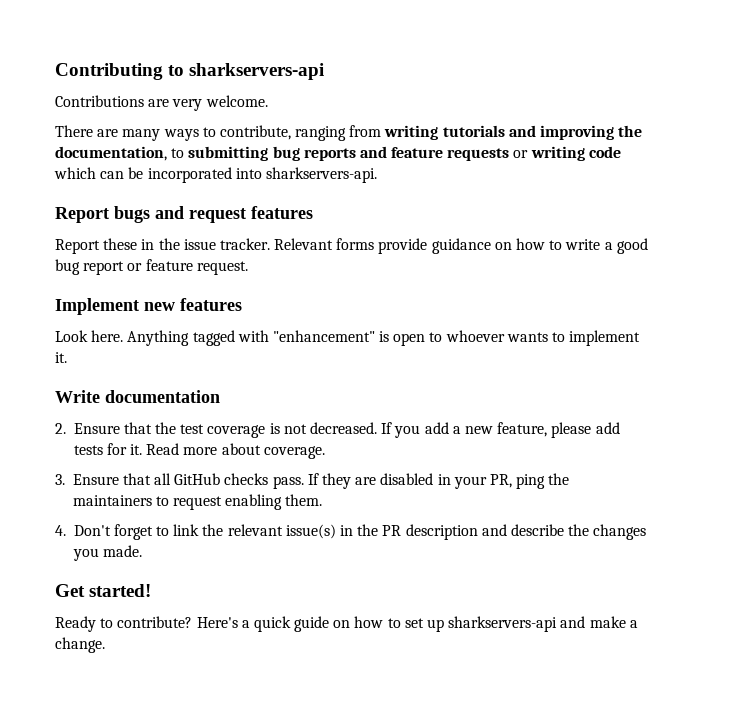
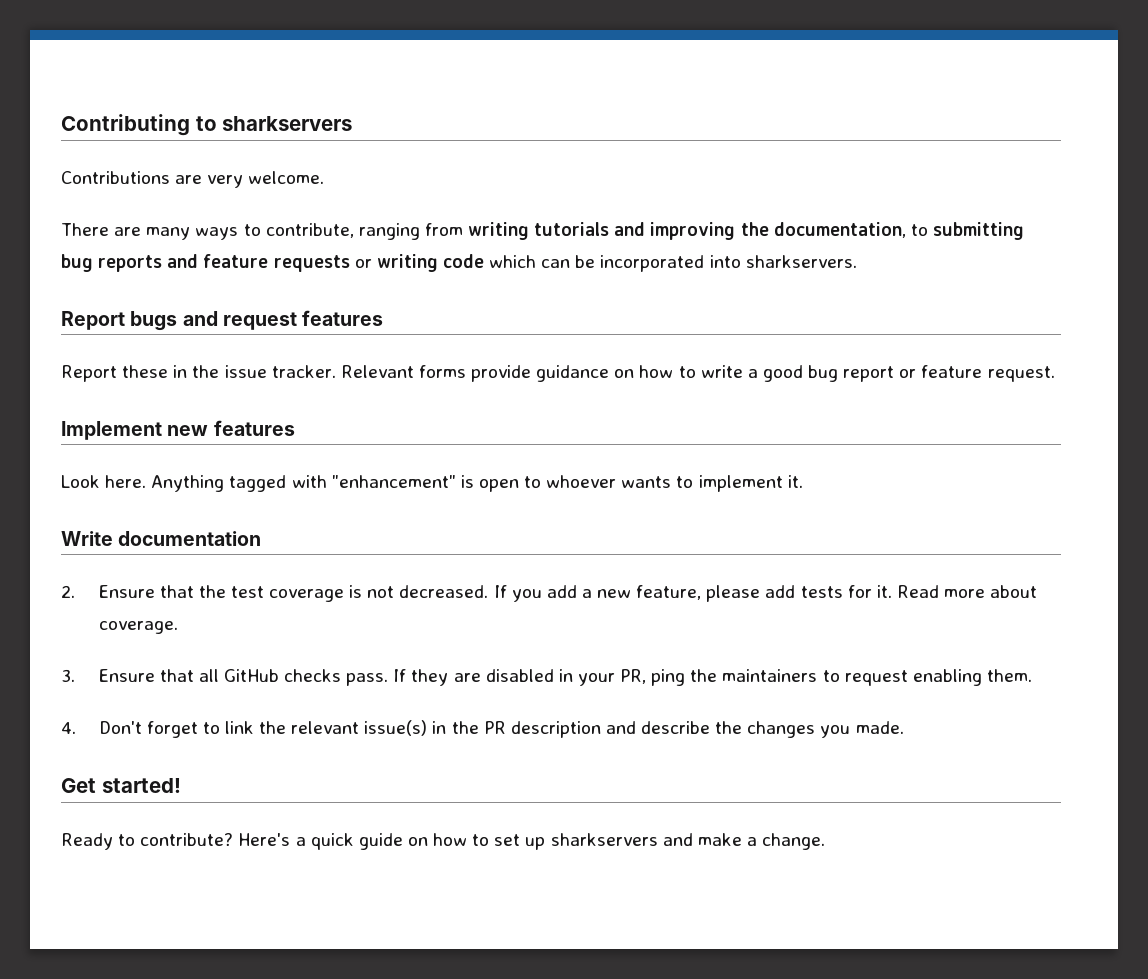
[189,63,325,80] sharkservers-api -> [222,116,353,131] sharkservers
[265,167,377,183] sharkservers-api. -> [745,255,857,268] sharkservers.
[448,616,558,632] sharkservers-api -> [550,833,658,846] sharkservers

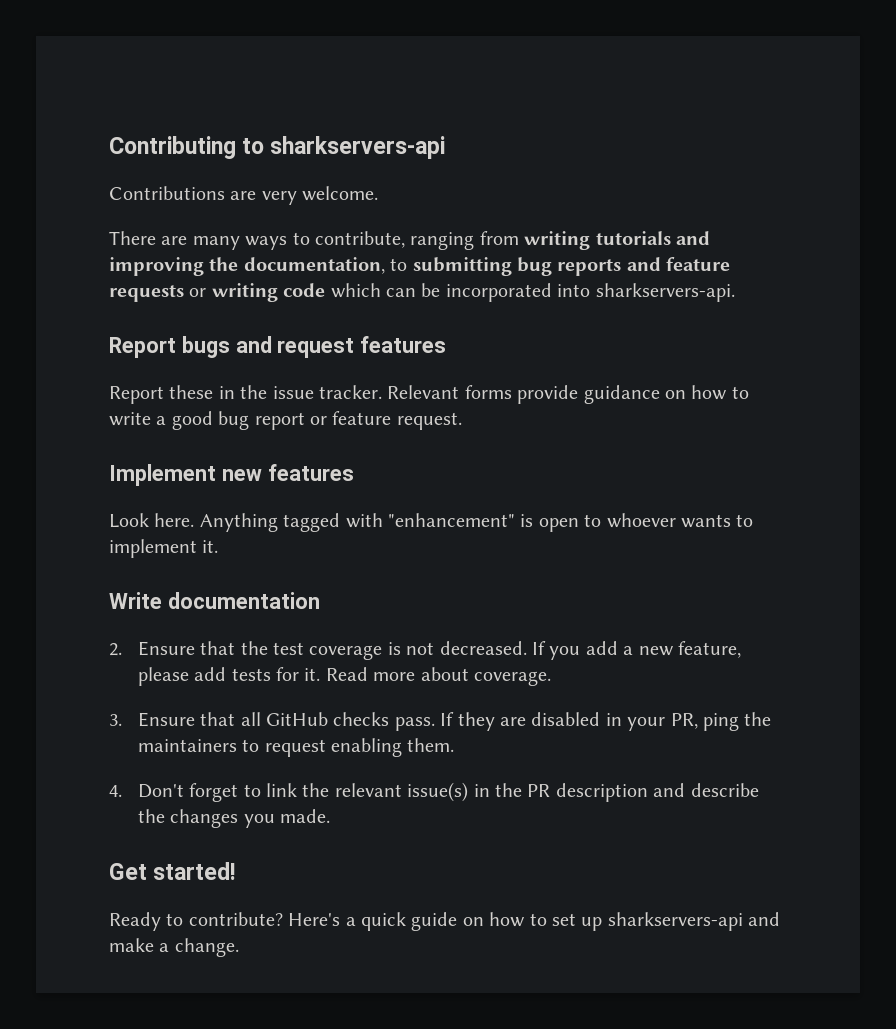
[222,116,353,131] sharkservers -> [270,136,446,159] sharkservers-api
[745,255,857,268] sharkservers. -> [595,283,735,302] sharkservers-api.
[550,833,658,846] sharkservers -> [607,912,743,931] sharkservers-api

